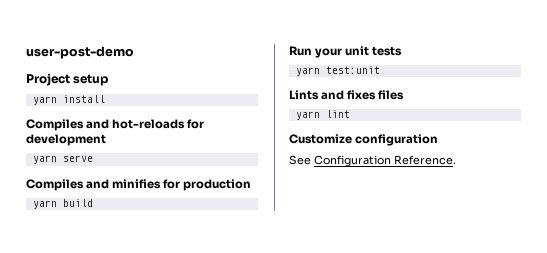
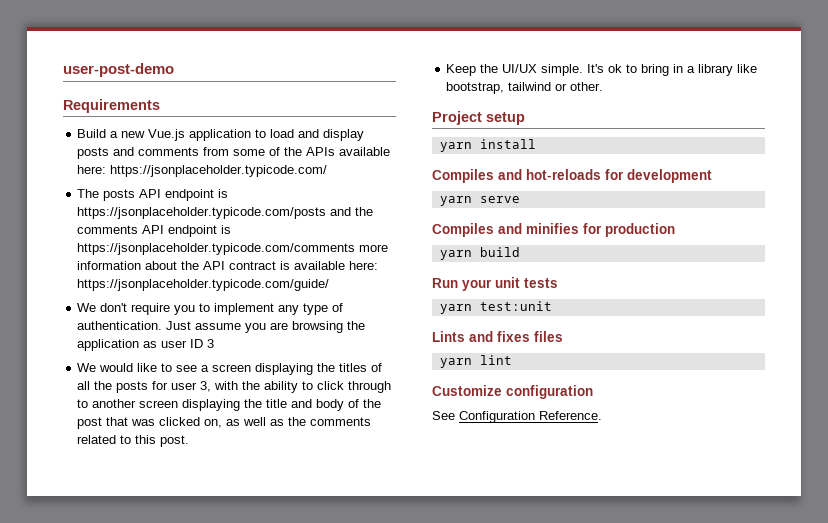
(134, 52) none -> [63,99,160,113] [77,129,365,141] [77,147,391,159] [77,165,328,177] [77,189,229,201] [77,207,374,219] [77,225,232,237] [77,243,389,255] [77,261,379,270] [77,279,330,291] [77,303,344,315] [77,321,366,333] [77,339,215,351] [77,363,383,375] [77,381,392,393] [77,399,382,411] [77,417,372,429] [77,435,190,447] [446,64,758,76] [446,82,604,94] // Requirements // Build a new Vue.js application to load and display posts and comments from some of the APIs available here: https://jsonplaceholder.typicode.com/ // The posts API endpoint is https://jsonplaceholder.typicode.com/posts and the comments API endpoint is https://jsonplaceholder.typicode.com/comments more information about the API contract is available here: https://jsonplaceholder.typicode.com/guide/ // We don't require you to implement any type of authentication. Just assume you are browsing the application as user ID 3 // We would like to see a screen displaying the titles of all the posts for user 3, with the ability to click through to another screen displaying the title and body of the post that was clicked on, as well as the comments related to this post. // Keep the UI/UX simple. It's ok to bring in a library like bootstrap, tailwind or other.

